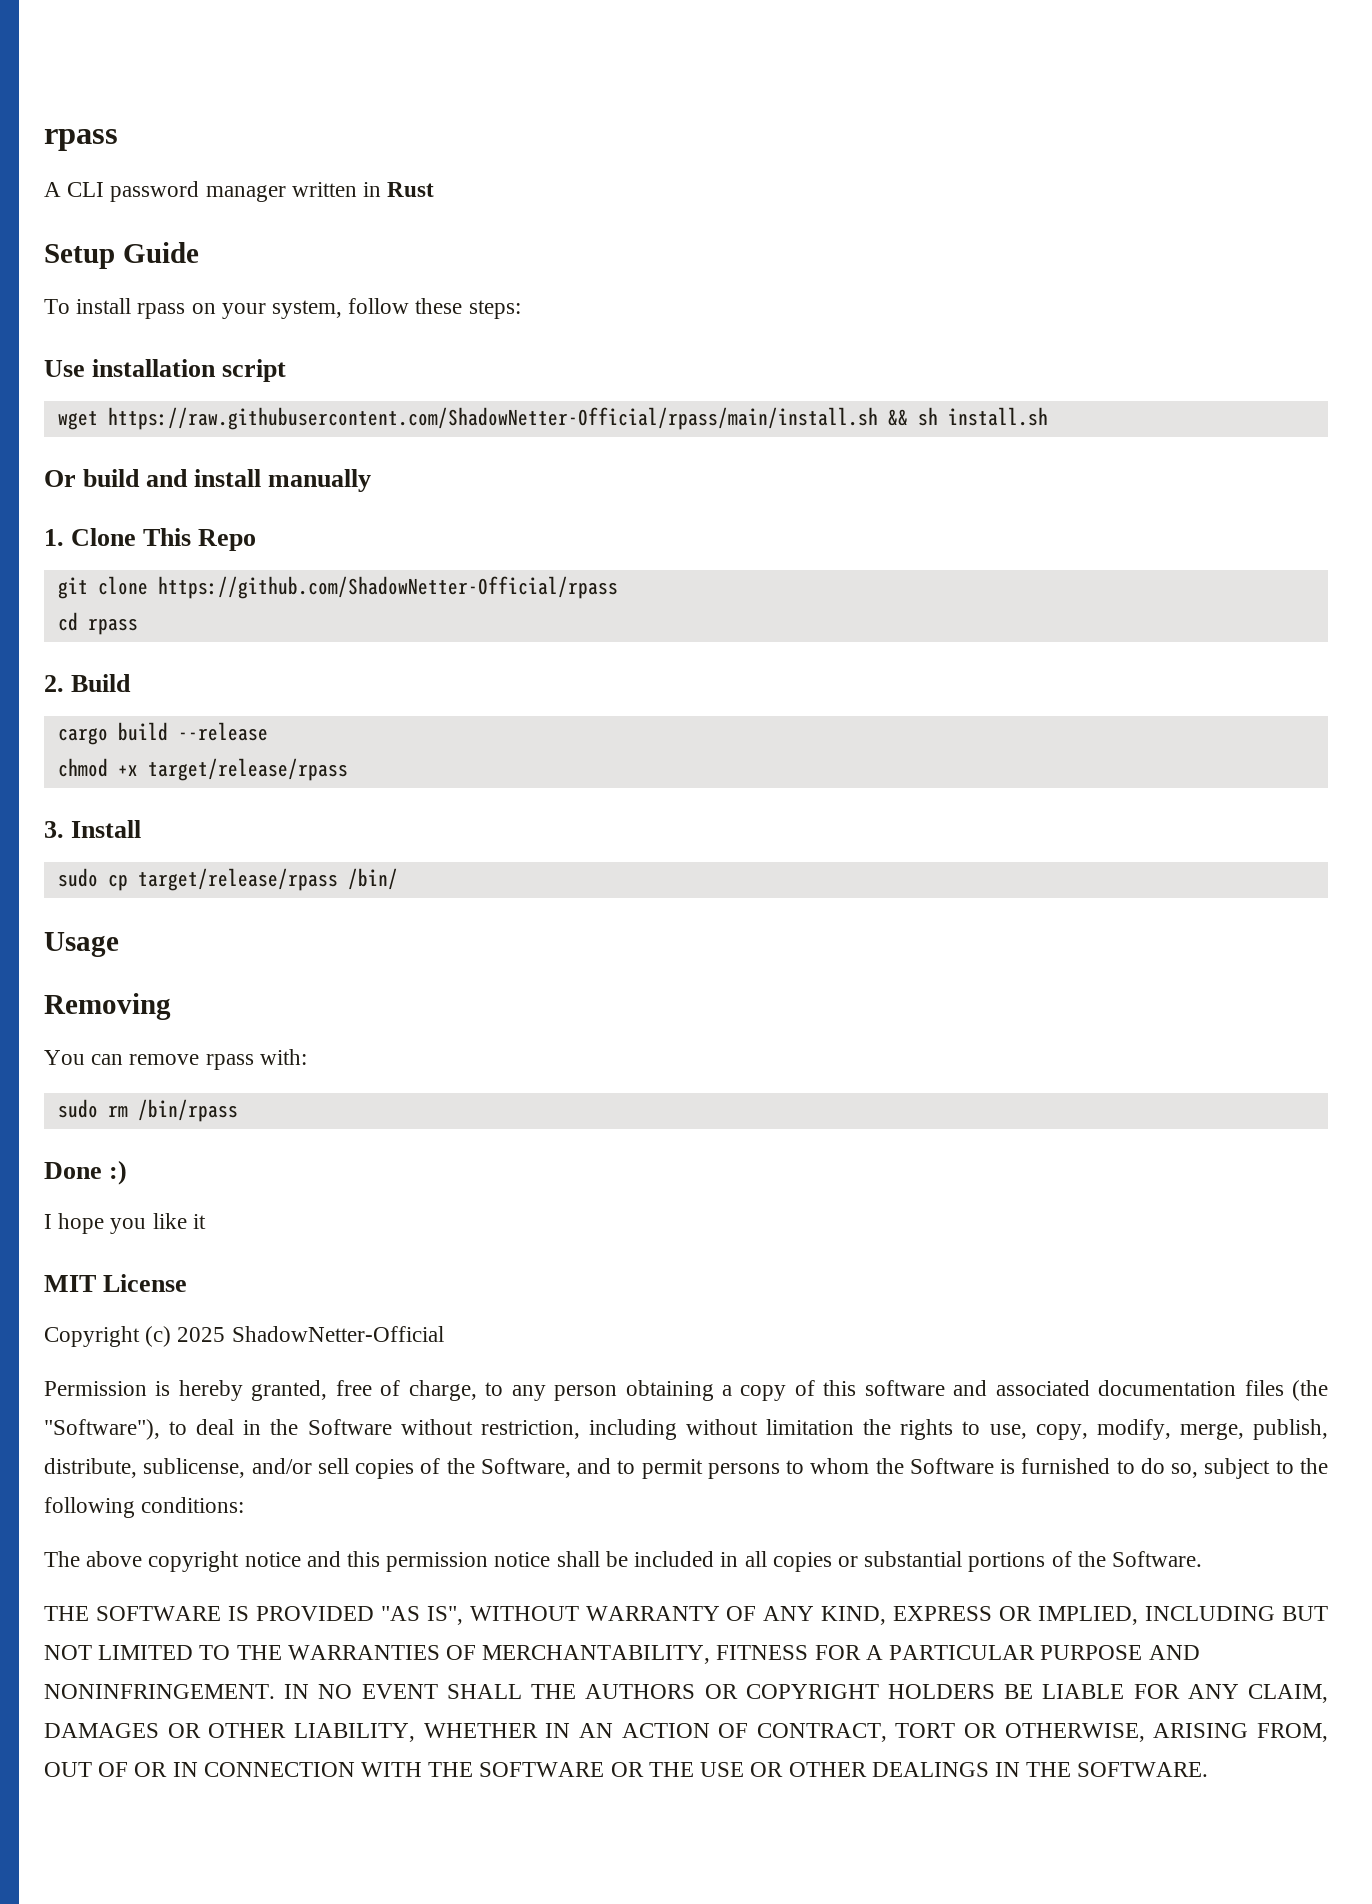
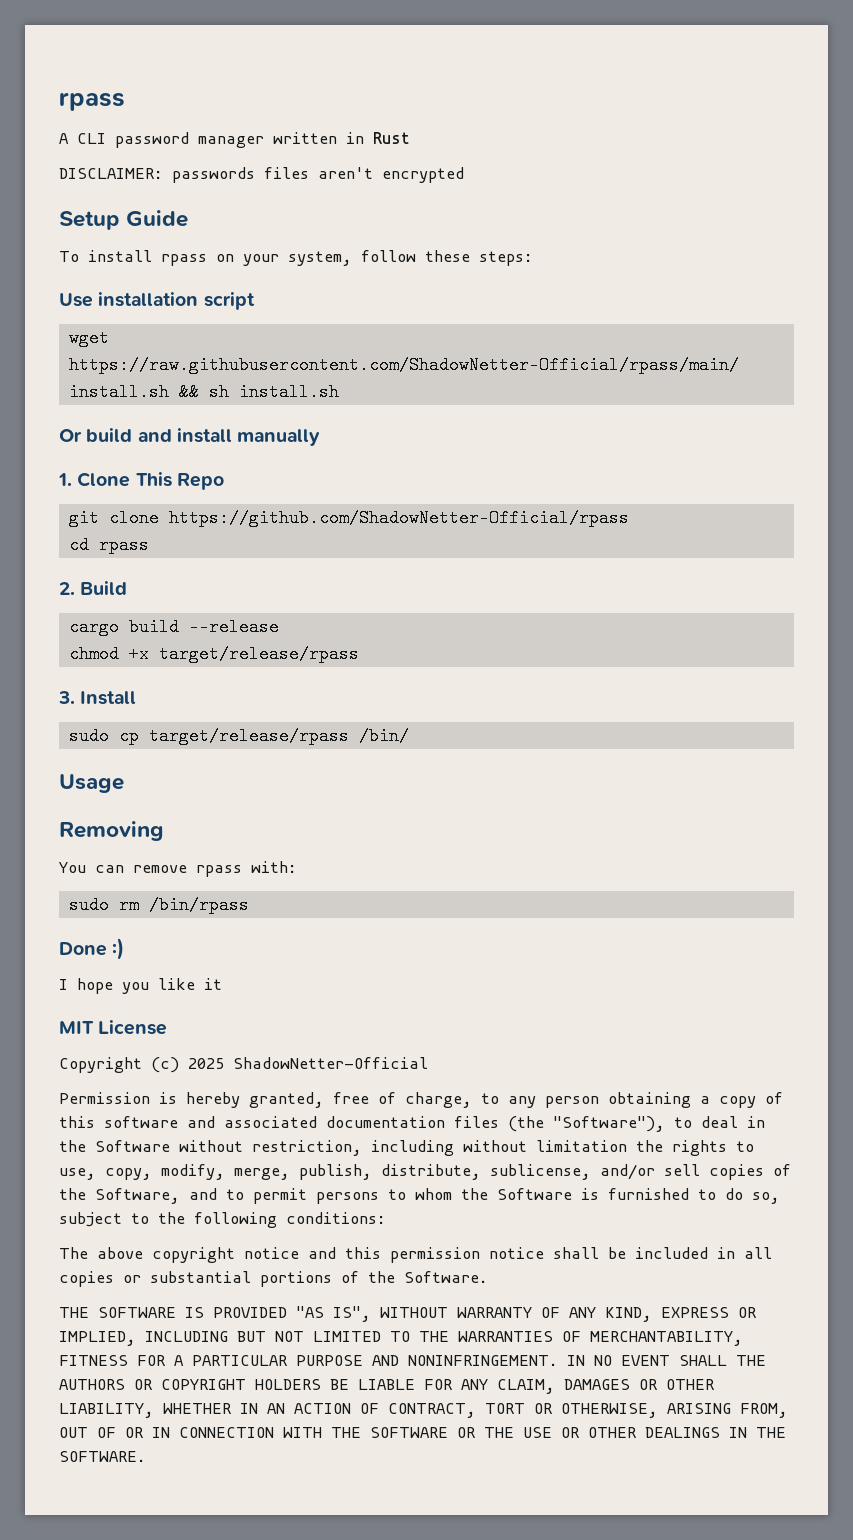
(435, 189) none -> [59,167,464,183] // DISCLAIMER: passwords files aren't encrypted

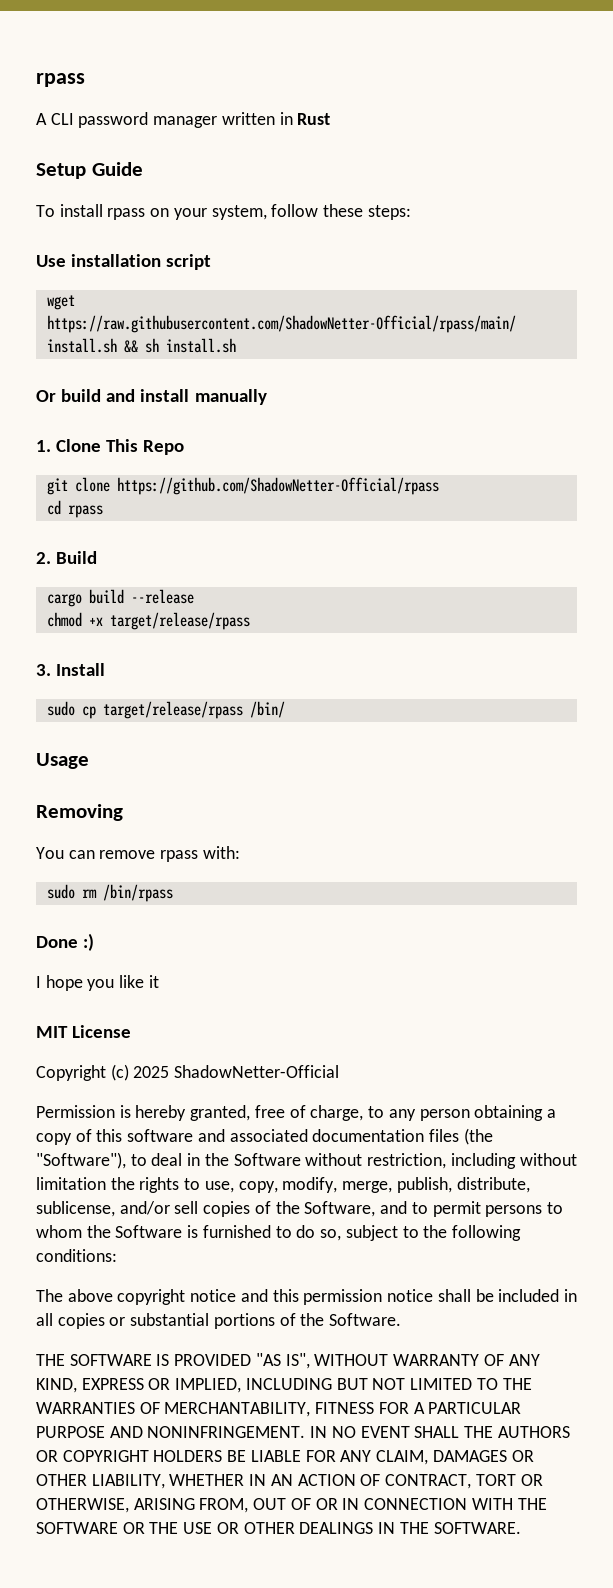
[59,167,464,183] // DISCLAIMER: passwords files aren't encrypted -> (331, 119) none

